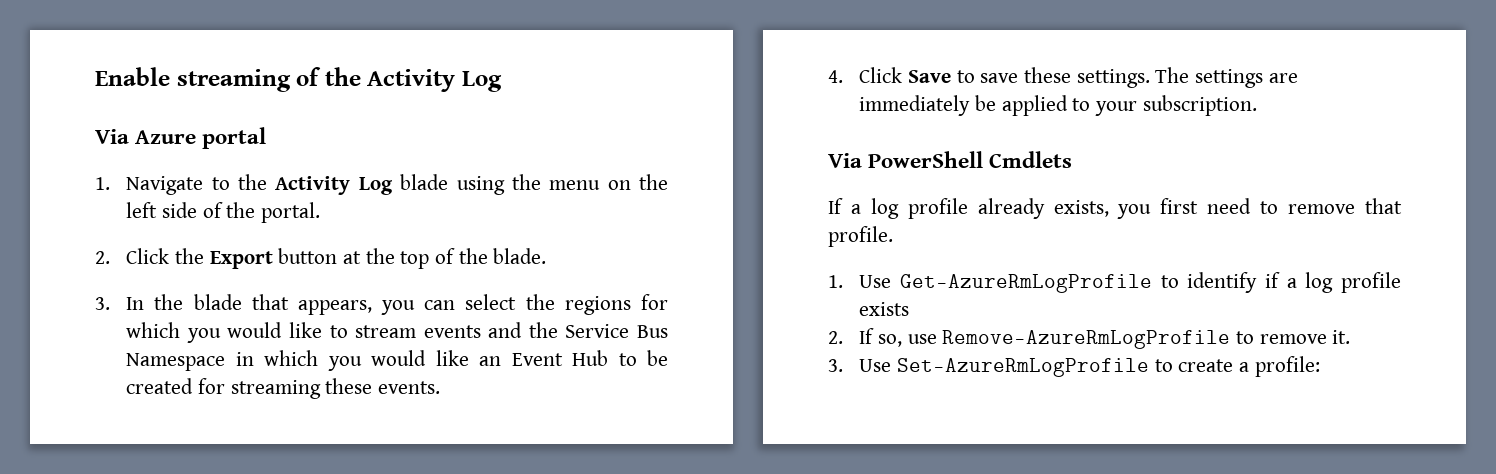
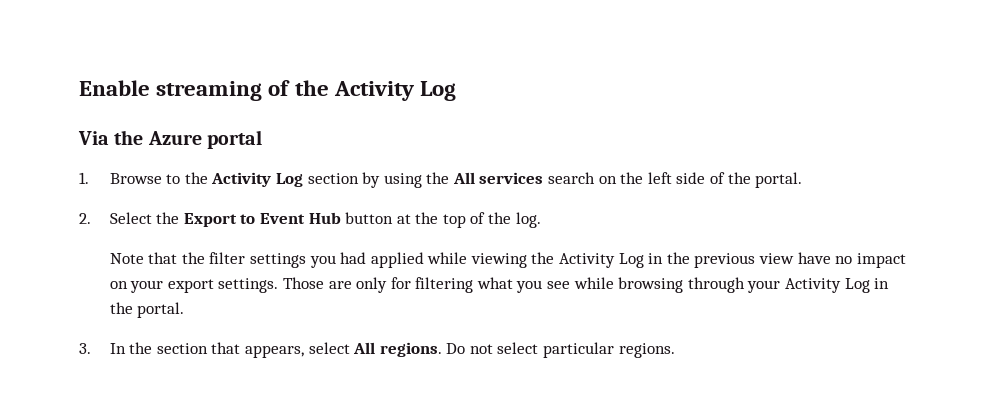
(129, 136) none -> [114,130,144,145] the
[126,176,204,195] Navigate -> [109,173,162,184] Browse
[400,174,601,195] blade using the menu -> [307,172,596,188] section by using the All services search
[126,248,170,264] Click -> [109,212,152,224] Select
(273, 260) none -> [240,212,341,224] to Event Hub
[493,248,547,264] blade. -> [515,212,541,228] [109,252,906,268] [109,277,890,293] [109,302,185,318] log. // Note that the filter settings you had applied while viewing the Activity Log in the previous view have no impact on your export settings. Those are only for filtering what you see while browsing through your Activity Log in the portal.
[193,294,242,310] blade -> [156,343,208,354] section
[381,294,668,315] [126,322,668,343] [126,350,668,371] [126,378,440,399] [828,67,1298,88] [859,95,1257,116] [828,151,1073,168] [828,198,1402,219] [828,226,893,247] [828,272,1401,293] [859,302,910,316] [828,328,1351,349] [828,356,1320,377] you can select the regions for which you would like to stream events and the Service Bus Namespace in which you would like an Event Hub to be created for streaming these events. // 4. Click Save to save these settings. The settings are immediately be applied to your subscription. // Via PowerShell Cmdlets // If a log profile already exists, you first need to remove that profile. // 1. Use Get-AzureRmLogProfile to identify if a log profile exists // 2. If so, use Remove-AzureRmLogProfile to remove it. // 3. Use Set-AzureRmLogProfile to create a profile: -> [308,342,675,358] select All regions. Do not select particular regions.

